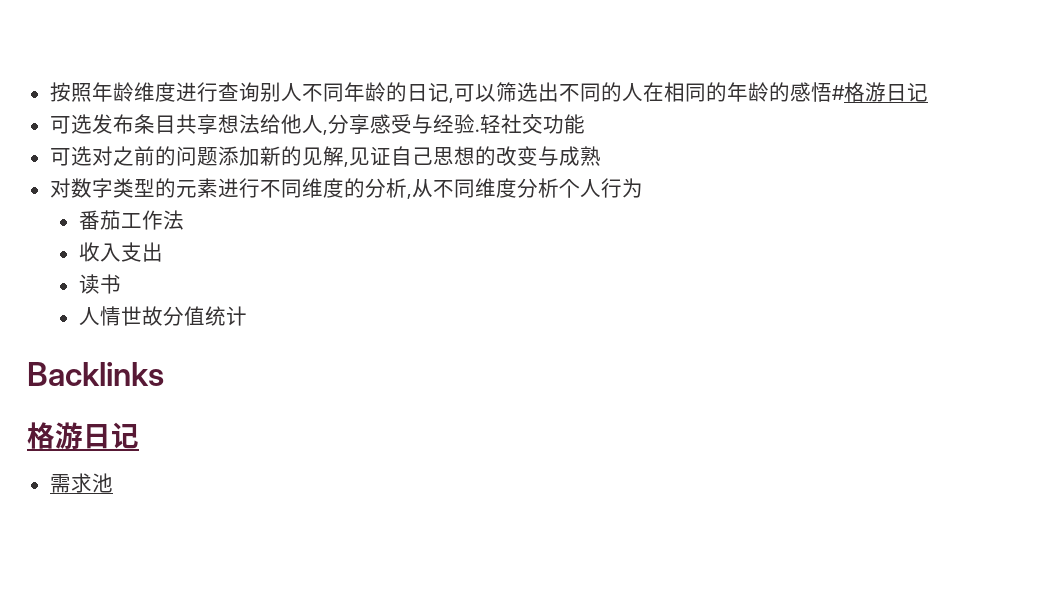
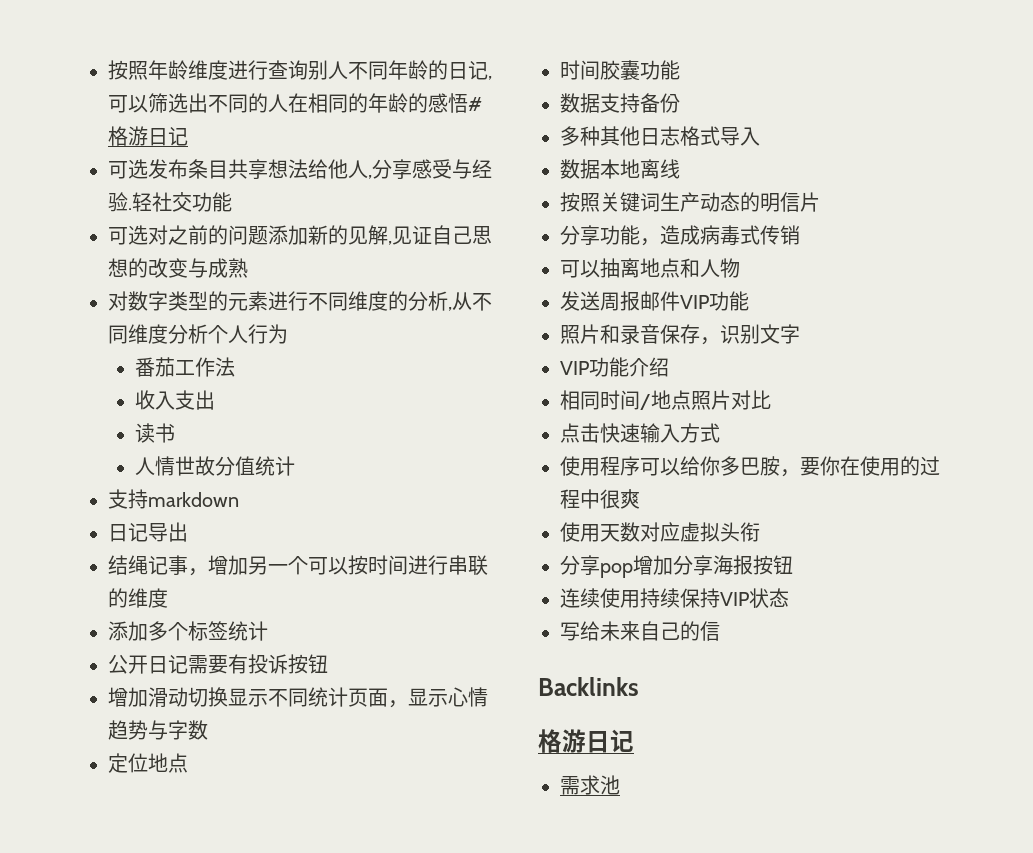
(247, 316) none -> [108,489,239,509] [108,522,188,542] [108,555,488,576] [108,588,168,608] [108,621,268,641] [108,654,328,674] [108,687,488,708] [108,720,208,740] [108,753,188,773] [560,60,680,81] [560,93,680,113] [560,126,760,146] [560,159,680,179] [560,192,820,212] [560,225,800,246] [560,258,740,278] [560,291,749,311] [560,324,800,345] [560,357,669,377] [560,390,771,410] [560,423,720,443] [560,456,940,477] [560,489,640,509] [560,522,760,542] [560,555,793,578] [560,588,789,608] [560,621,720,641] // 支持markdown // 日记导出 // 结绳记事，增加另一个可以按时间进行串联的维度 // 添加多个标签统计 // 公开日记需要有投诉按钮 // 增加滑动切换显示不同统计页面，显示心情趋势与字数 // 定位地点 // 时间胶囊功能 // 数据支持备份 // 多种其他日志格式导入 // 数据本地离线 // 按照关键词生产动态的明信片 // 分享功能，造成病毒式传销 // 可以抽离地点和人物 // 发送周报邮件VIP功能 // 照片和录音保存，识别文字 // VIP功能介绍 // 相同时间/地点照片对比 // 点击快速输入方式 // 使用程序可以给你多巴胺，要你在使用的过程中很爽 // 使用天数对应虚拟头衔 // 分享pop增加分享海报按钮 // 连续使用持续保持VIP状态 // 写给未来自己的信

